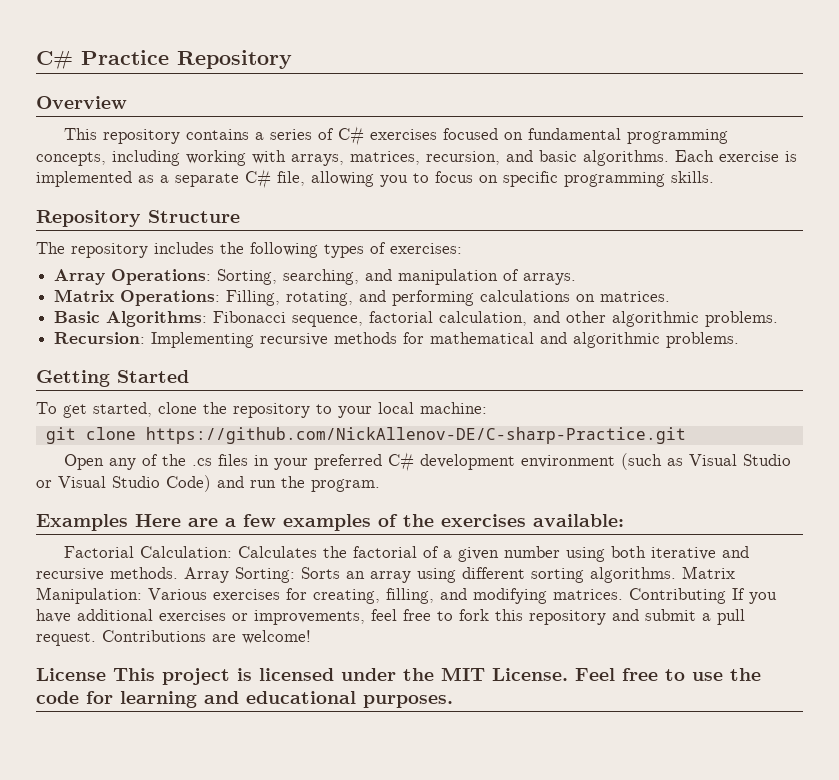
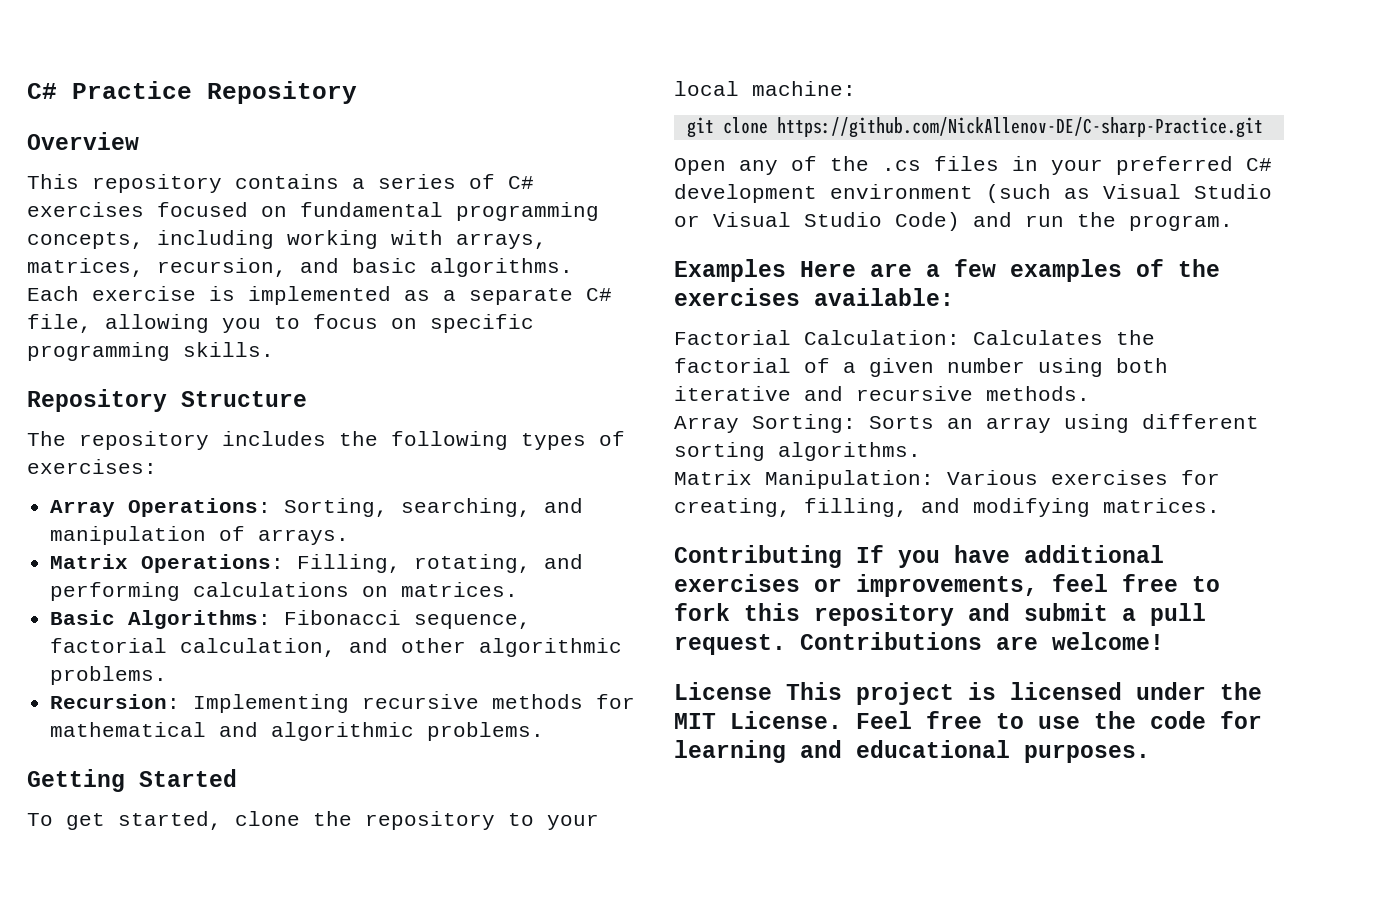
(178, 573) none -> (1090, 393) //
(676, 575) none -> (921, 451) //
(623, 594) none -> (1220, 505) //

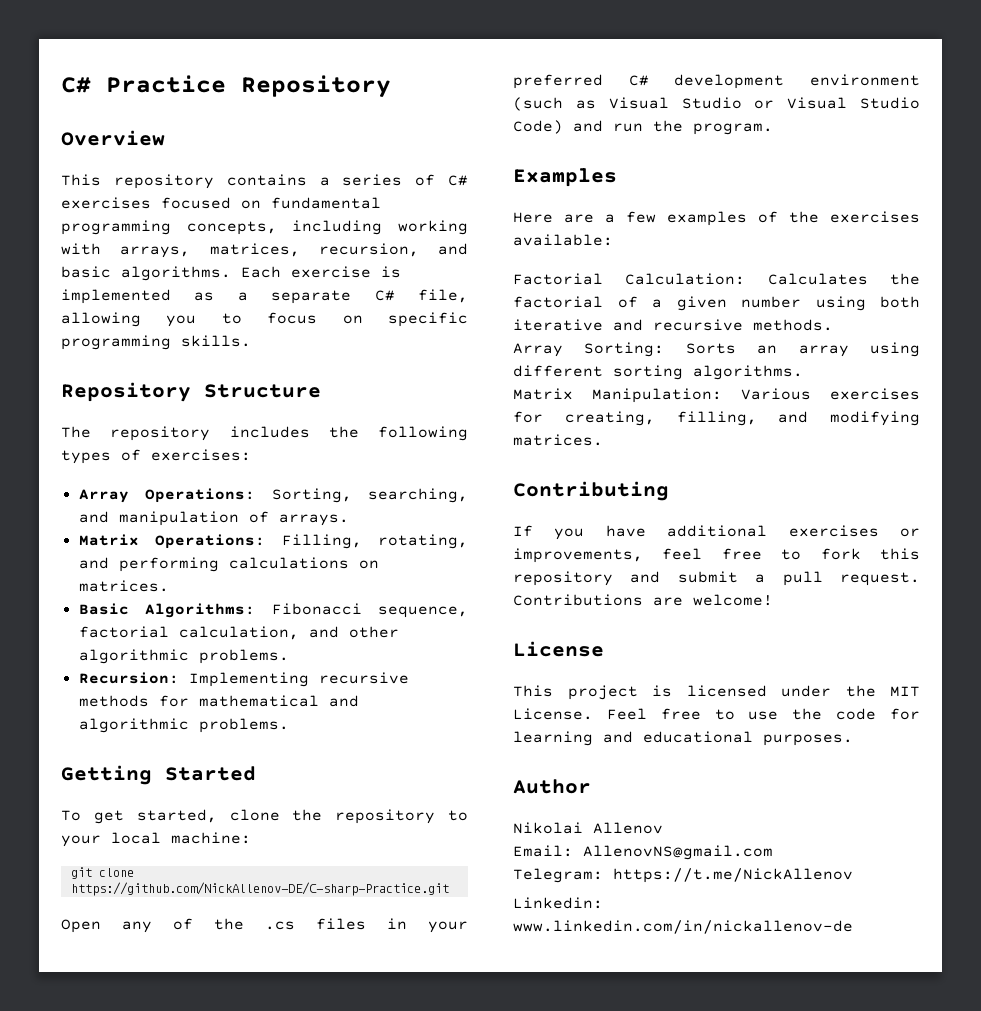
(786, 270) none -> (617, 177) //
(842, 556) none -> (669, 491) //
(772, 691) none -> (604, 649) //
(1150, 753) none -> [513,779,591,794] [513,822,663,834] [513,845,773,860] [513,868,853,883] [513,897,603,909] [513,920,853,934] // Author // Nikolai Allenov // Email: AllenovNS@gmail.com // Telegram: https://t.me/NickAllenov // Linkedin: www.linkedin.com/in/nickallenov-de

